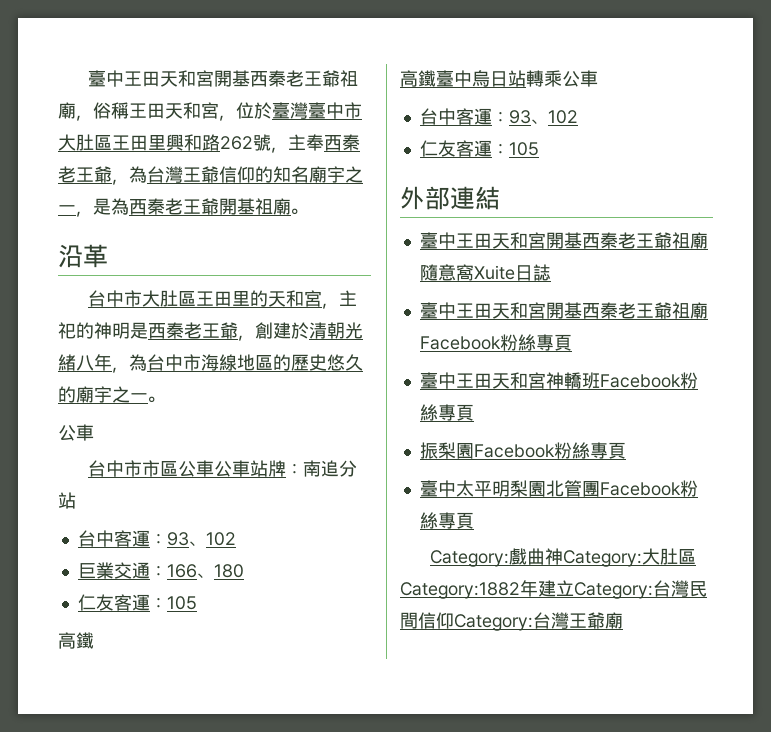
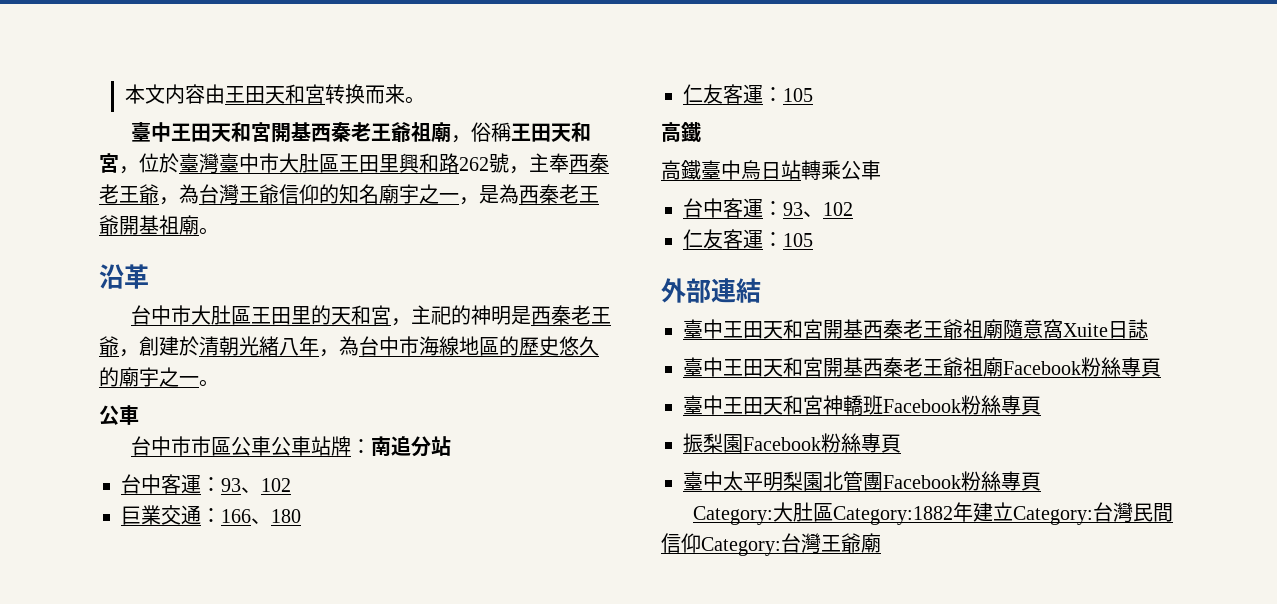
(87, 78) none -> [125,84,426,104] 本文内容由王田天和宮转换而来。 //
[508,548,642,567] 戲曲神Category: -> (774, 515) none

